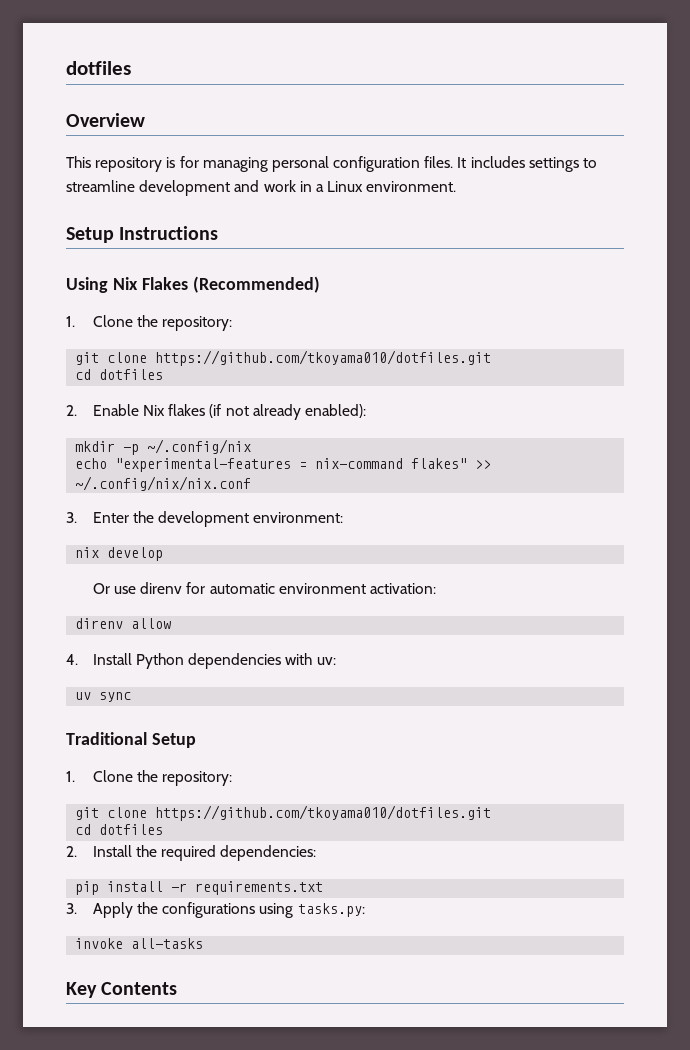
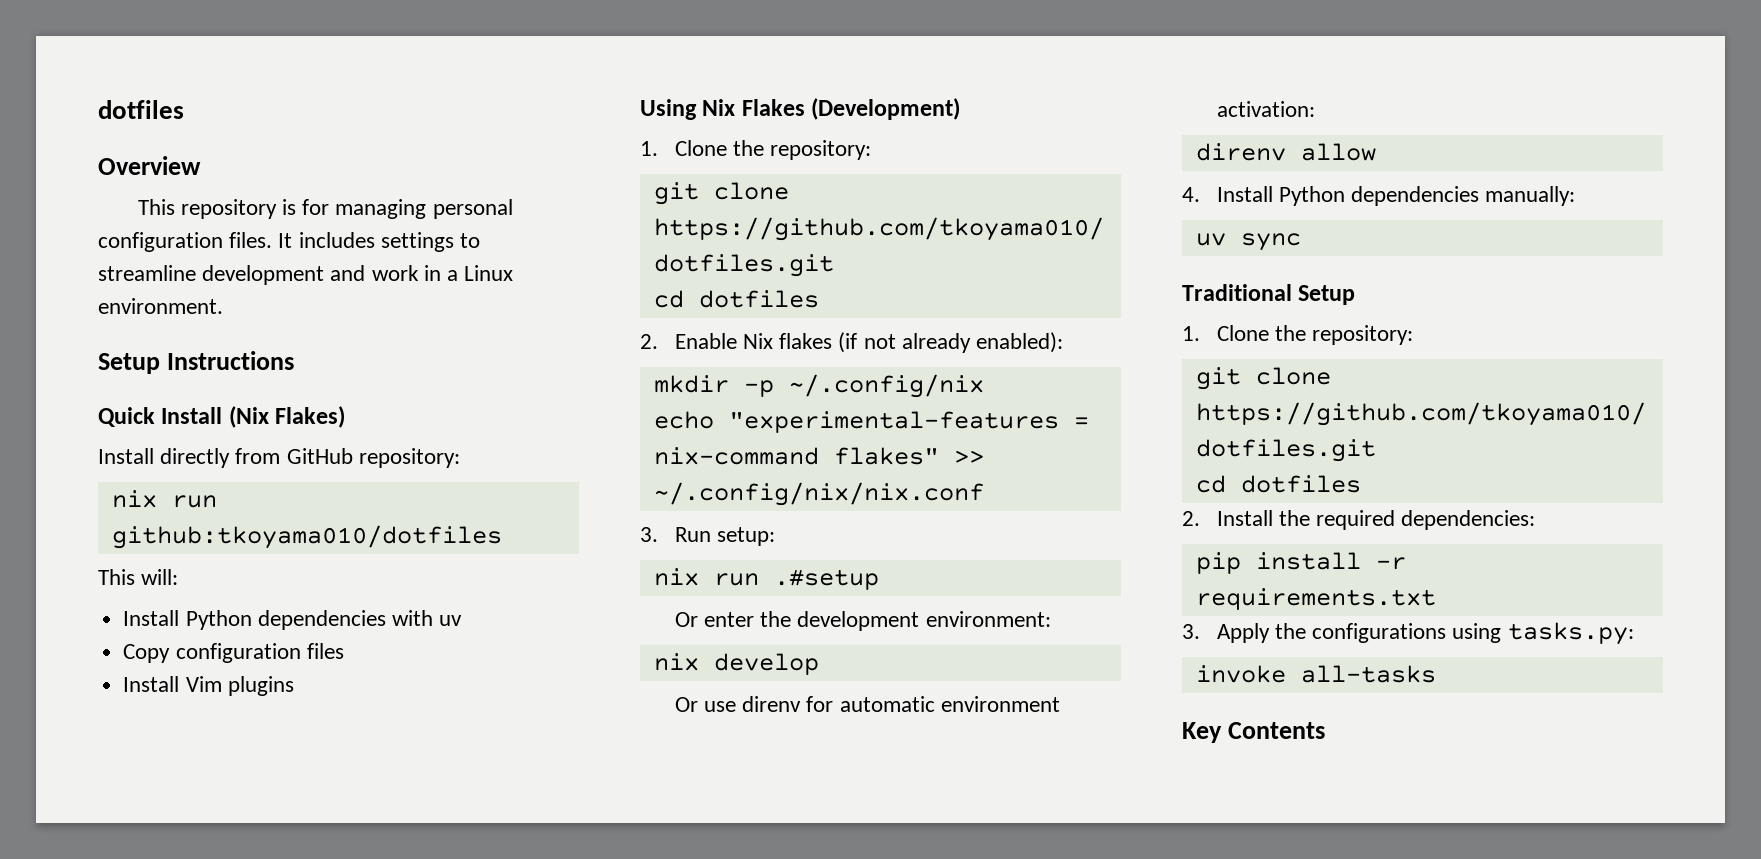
(219, 233) none -> [98,406,346,428] [98,448,460,468] [111,490,217,508] [111,525,502,549] [98,569,179,585] [123,610,463,630] [123,643,344,663] [123,676,294,696] // Quick Install (Nix Flakes) // Install directly from GitHub repository: // nix run github:tkoyama010/dotfiles // This will: // Install Python dependencies with uv // Copy configuration files // Install Vim plugins
[192,276,320,293] (Recommended) -> [811,98,961,120] (Development)
[92,512,129,523] Enter -> [674,527,775,546] [653,568,879,590] [674,612,754,627] Run setup: // nix run .#setup // Or enter
[285,653,336,665] with uv: -> [1485,186,1576,206] manually:

